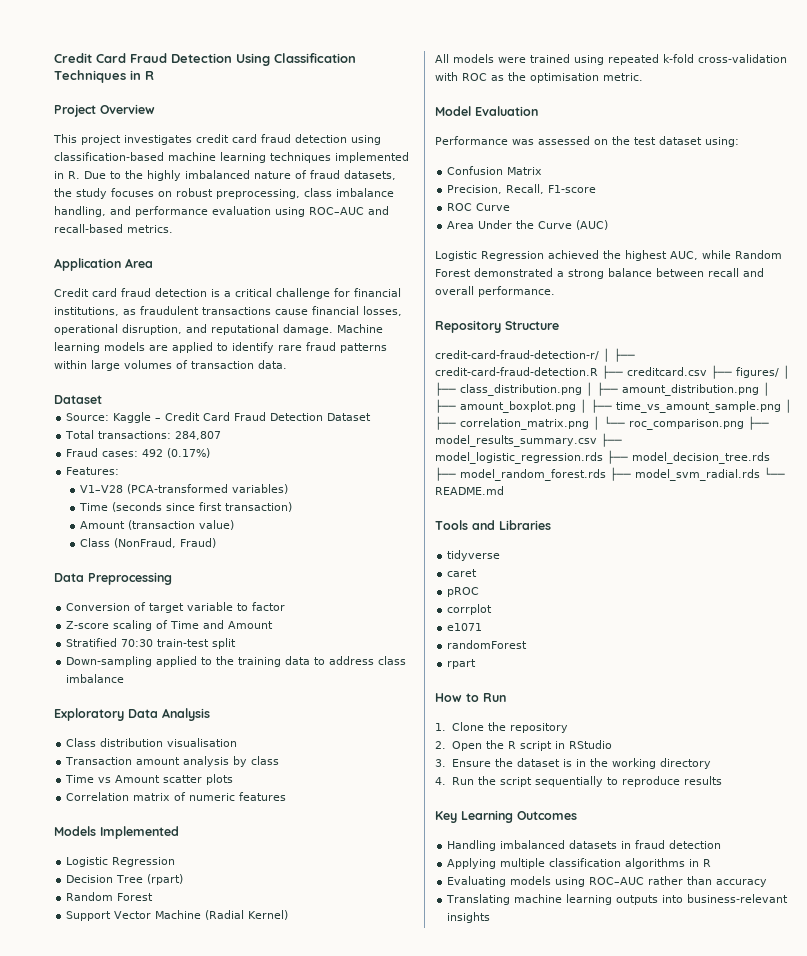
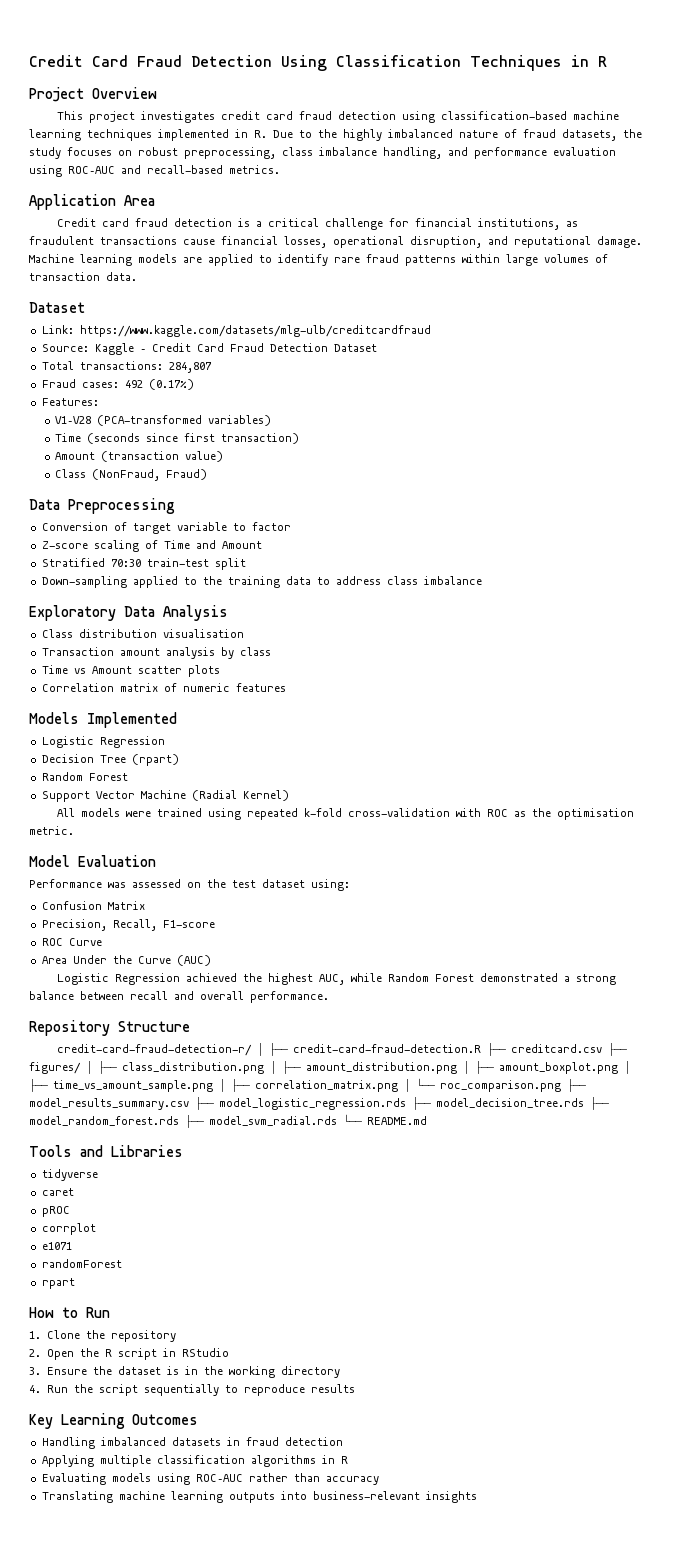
(102, 399) none -> [41,325,431,337] // Link: https://www.kaggle.com/datasets/mlg-ulb/creditcardfraud

